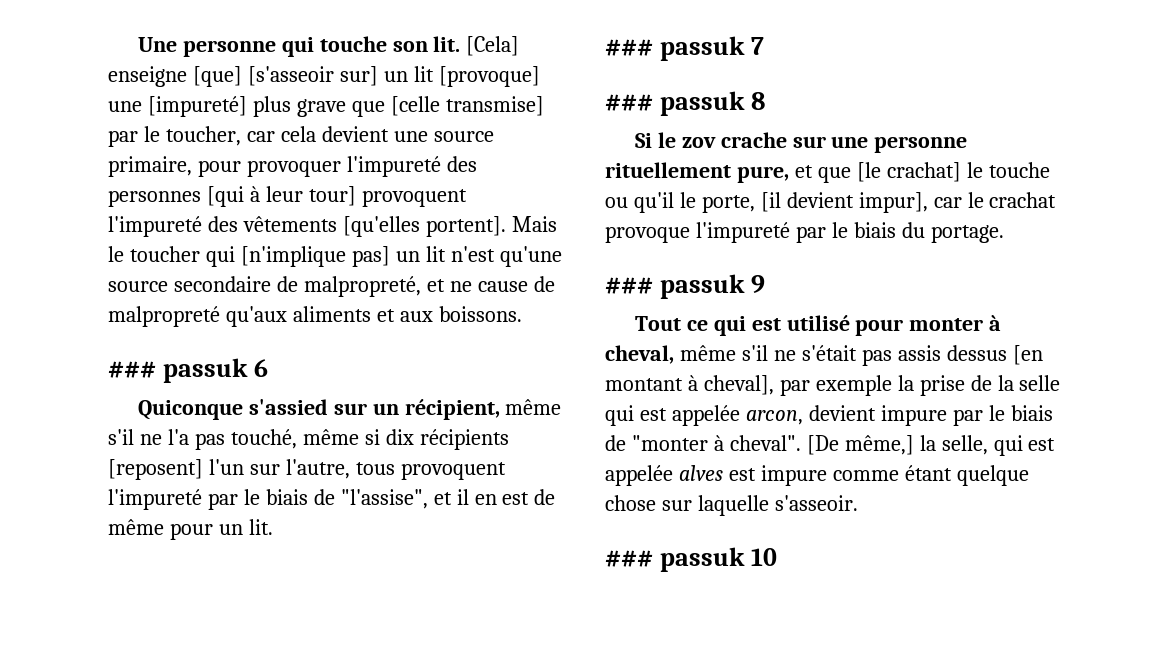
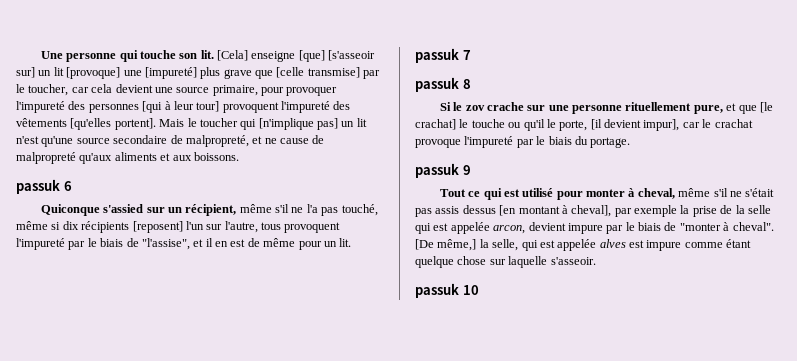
[108,361,156,378] ### -> (239, 156) none
[605,39,653,56] ### -> (352, 242) none
[605,94,653,111] ### -> (471, 55) none
[605,277,653,294] ### -> (631, 142) none
[605,550,653,567] ### -> (596, 261) none

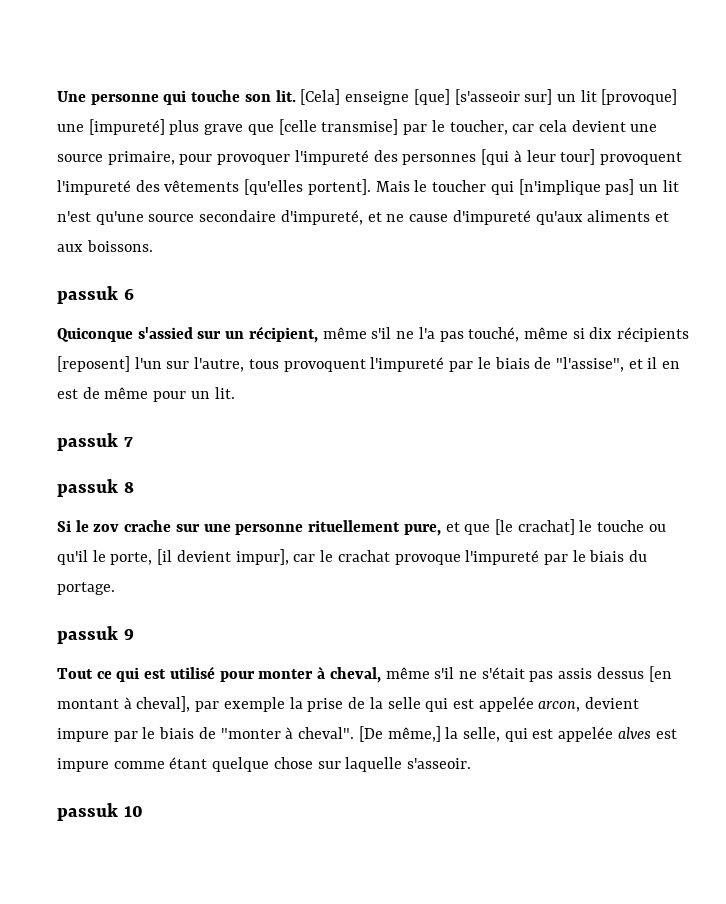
[170,135,249,147] de malpropreté, -> [280,210,363,225] d'impureté,
[312,135,325,144] [16,152,76,164] de malpropreté -> [452,210,531,225] d'impureté

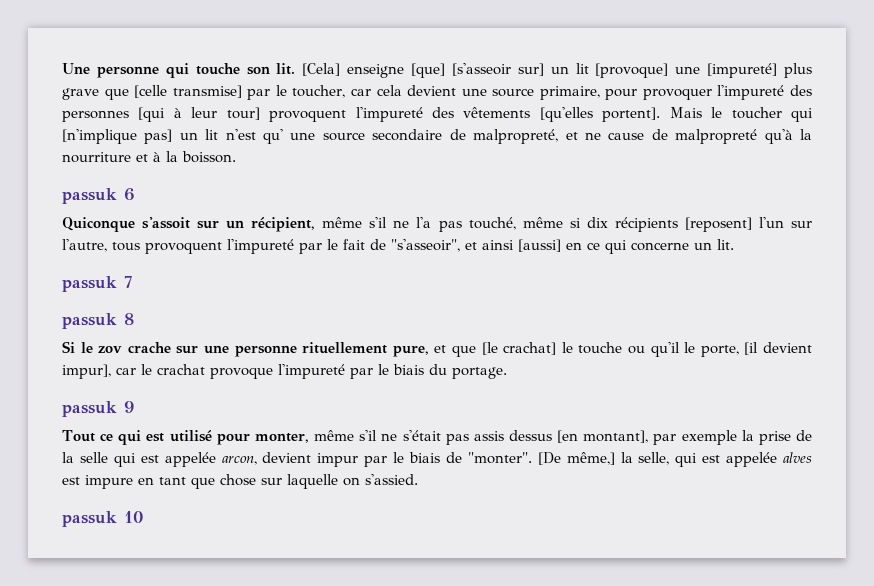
[95,210,669,225] [57,240,153,252] qu'une source secondaire d'impureté, et ne cause d'impureté qu'aux aliments et aux boissons. -> [263,129,812,144] [62,151,236,163] qu' une source secondaire de malpropreté, et ne cause de malpropreté qu'à la nourriture et à la boisson.
[137,327,193,339] s'assied -> [142,217,191,229] s'assoit
[494,357,681,372] [57,387,187,402] biais de "l'assise", et il en est de même pour -> [343,239,689,254] fait de "s'asseoir", et ainsi [aussi] en ce qui concerne
[258,666,381,683] monter à cheval, -> [254,433,309,443] monter,
[57,696,191,712] montant à cheval], -> [583,430,649,443] montant],
[57,727,355,742] impure par le biais de "monter à cheval". -> [317,452,532,467] impur par le biais de "monter".
[113,757,270,772] comme étant quelque -> [138,477,215,489] en tant que
[407,758,472,769] s'asseoir. -> [343,474,418,486] on s'assied.

